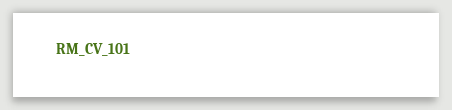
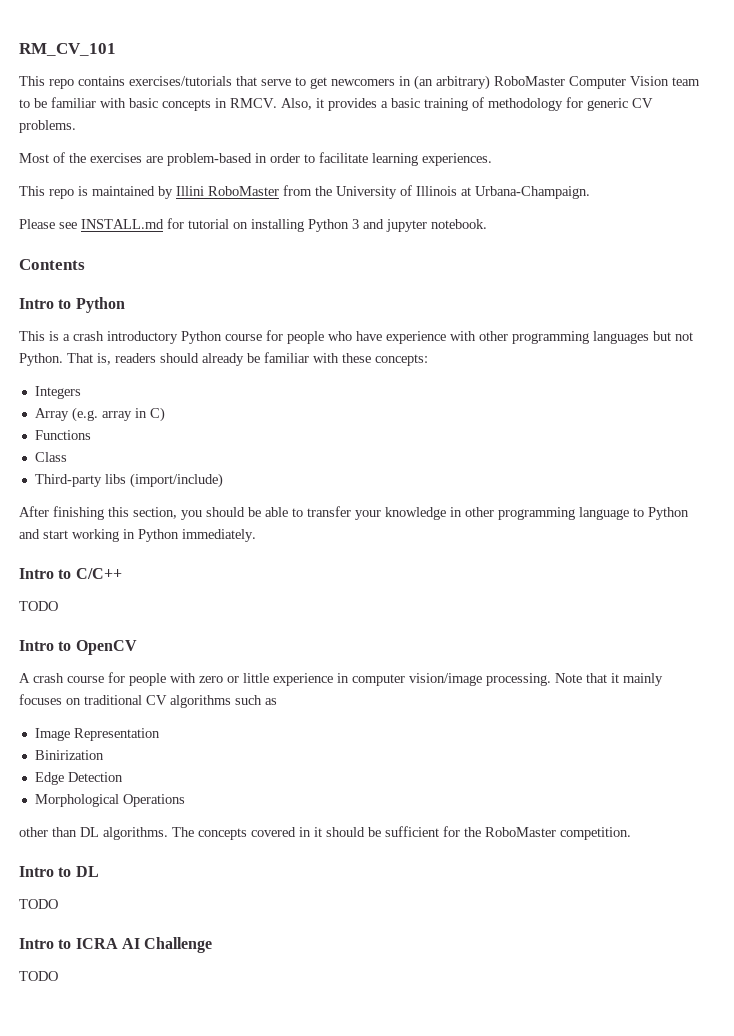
(130, 49) none -> [19,75,700,90] [19,97,653,111] [19,120,76,133] [19,152,492,166] [19,185,590,199] [19,218,487,232] [19,259,85,270] [19,297,125,313] [19,330,693,344] [19,352,428,366] [34,386,81,399] [34,407,165,422] [34,430,91,440] [34,452,67,462] [34,473,223,488] [19,506,689,520] [19,529,256,542] [19,568,122,579] [19,601,58,611] [19,640,137,655] [19,672,663,686] [19,694,277,708] [34,728,160,741] [34,750,104,760] [34,772,123,785] [34,794,185,807] [19,826,631,840] [19,866,99,877] [19,899,58,909] [19,937,213,953] [19,971,58,981] // This repo contains exercises/tutorials that serve to get newcomers in (an arbitrary) RoboMaster Computer Vision team to be familiar with basic concepts in RMCV. Also, it provides a basic training of methodology for generic CV problems. // Most of the exercises are problem-based in order to facilitate learning experiences. // This repo is maintained by Illini RoboMaster from the University of Illinois at Urbana-Champaign. // Please see INSTALL.md for tutorial on installing Python 3 and jupyter notebook. // Contents // Intro to Python // This is a crash introductory Python course for people who have experience with other programming languages but not Python. That is, readers should already be familiar with these concepts: // Integers // Array (e.g. array in C) // Functions // Class // Third-party libs (import/include) // After finishing this section, you should be able to transfer your knowledge in other programming language to Python and start working in Python immediately. // Intro to C/C++ // TODO // Intro to OpenCV // A crash course for people with zero or little experience in computer vision/image processing. Note that it mainly focuses on traditional CV algorithms such as // Image Representation // Binirization // Edge Detection // Morphological Operations // other than DL algorithms. The concepts covered in it should be sufficient for the RoboMaster competition. // Intro to DL // TODO // Intro to ICRA AI Challenge // TODO

